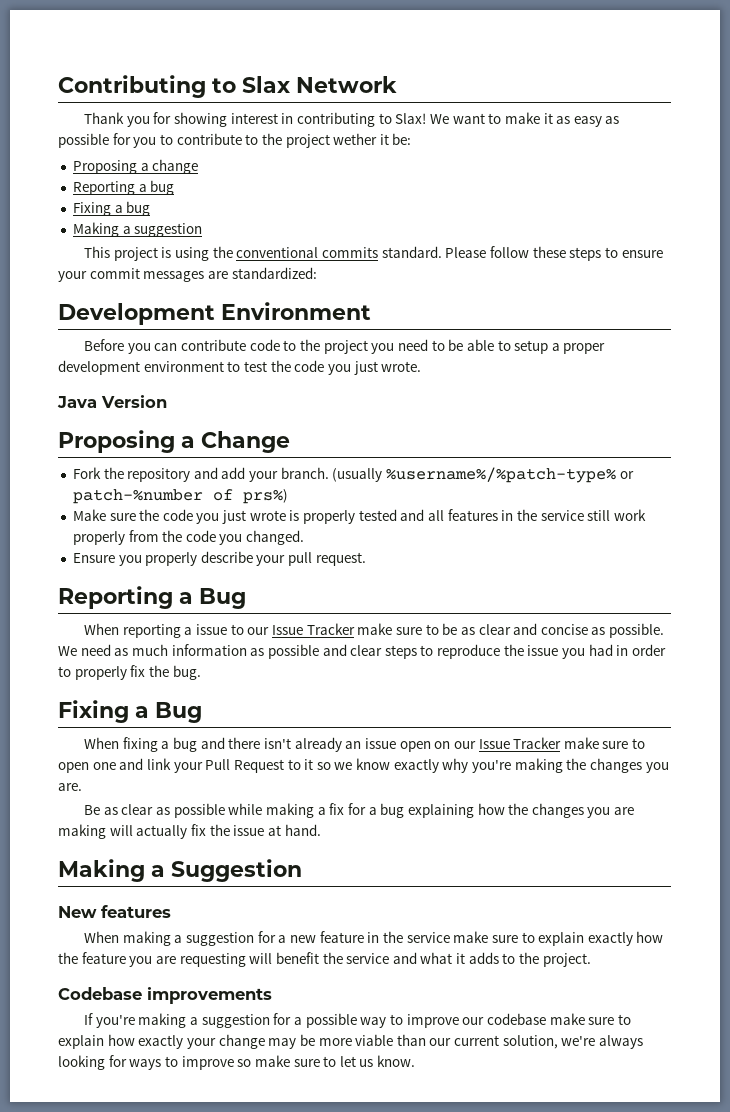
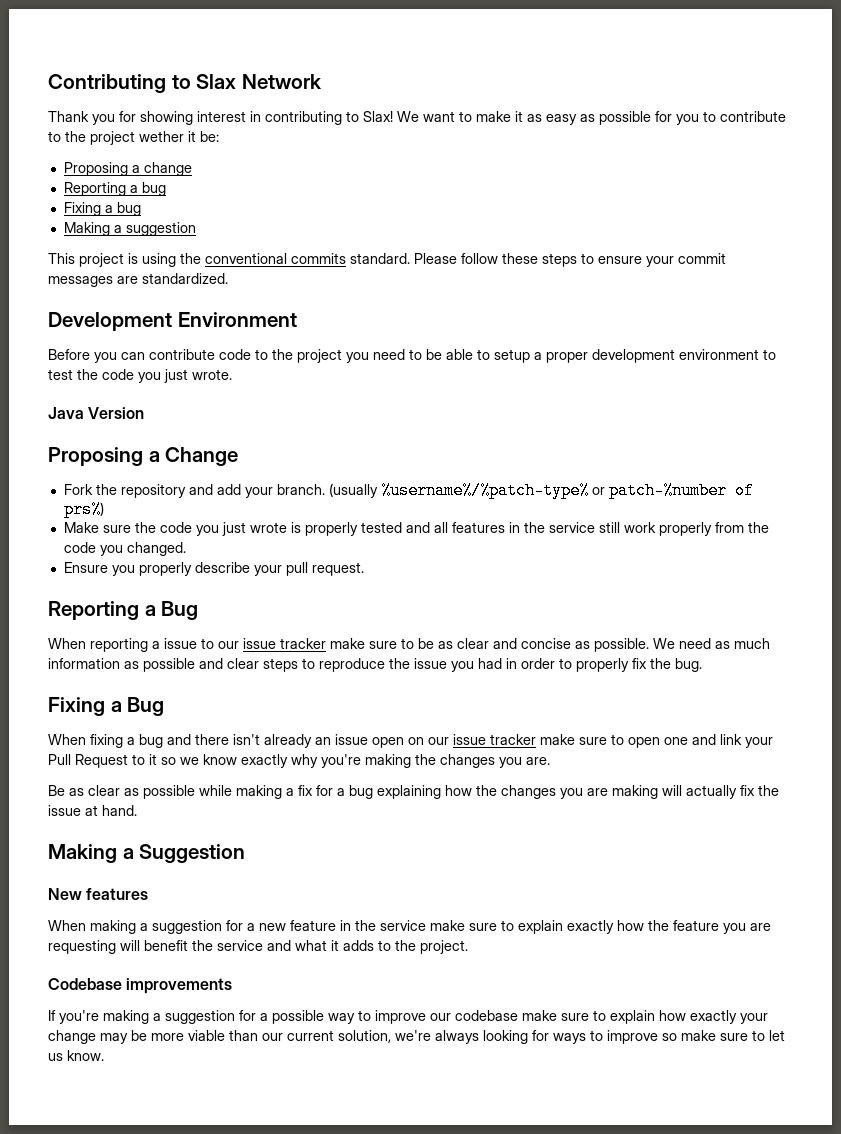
[231,267,317,279] standardized: -> [142,273,228,284] standardized.
[272,623,355,635] Issue Tracker -> [243,638,326,649] issue tracker
[478,737,562,749] Issue Tracker -> [453,734,536,745] issue tracker

